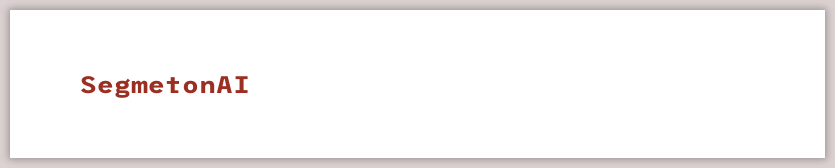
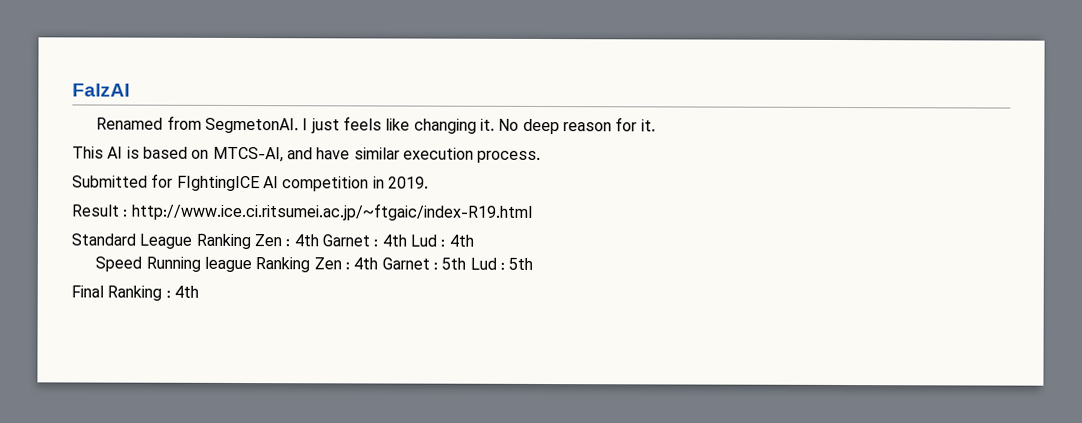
[80,76,250,98] SegmetonAI -> [72,83,130,97] [96,115,656,135] [72,146,542,164] [72,173,429,192] [71,202,533,221] [71,233,474,250] [95,256,534,273] [71,285,199,301] FalzAI // Renamed from SegmetonAI. I just feels like changing it. No deep reason for it. // This AI is based on MTCS-AI, and have similar execution process. // Submitted for FIghtingICE AI competition in 2019. // Result : http://www.ice.ci.ritsumei.ac.jp/~ftgaic/index-R19.html // Standard League Ranking Zen : 4th Garnet : 4th Lud : 4th // Speed Running league Ranking Zen : 4th Garnet : 5th Lud : 5th // Final Ranking : 4th

